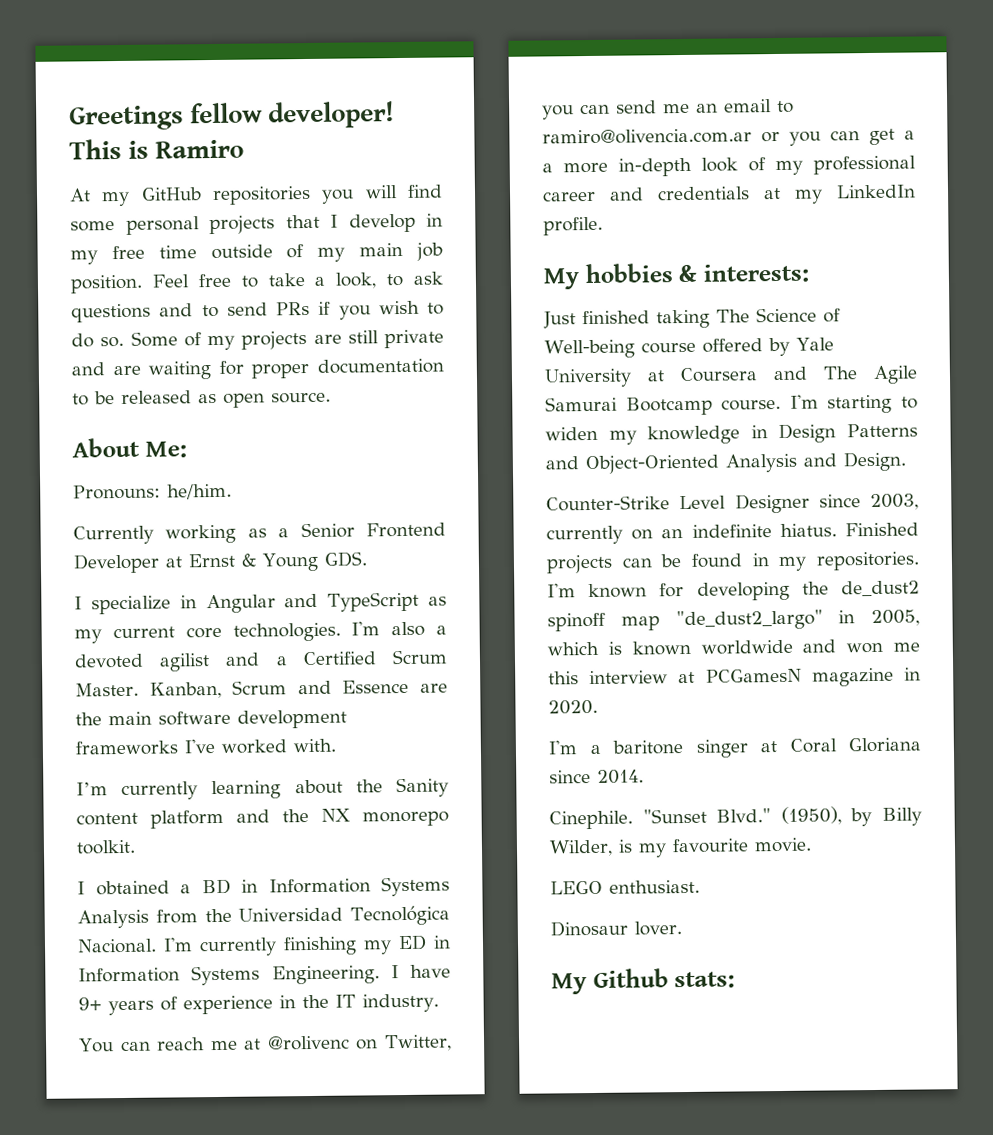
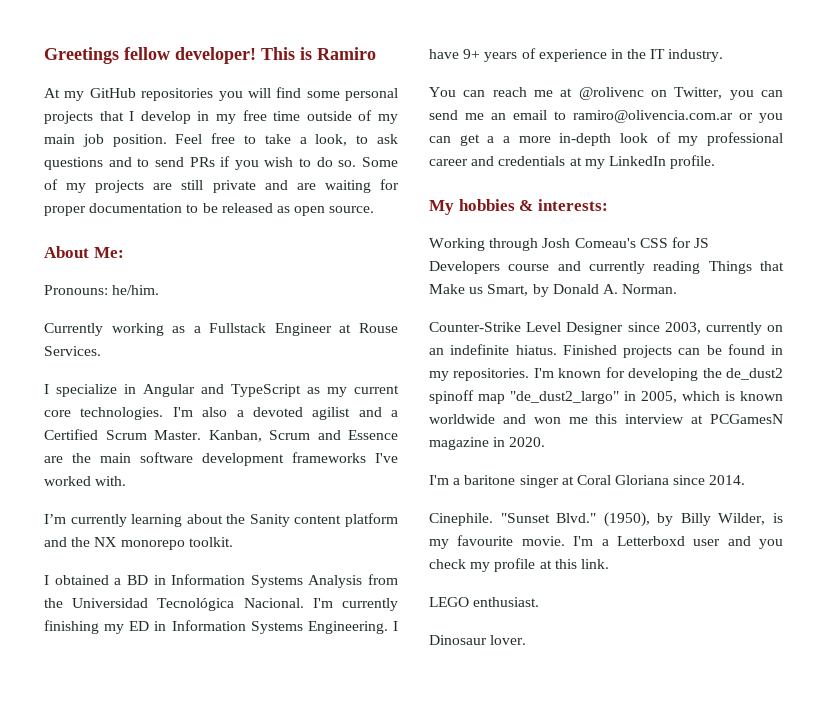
[300,522,446,539] [73,551,367,574] Senior Frontend Developer at Ernst & Young GDS. -> [209,323,398,336] [44,346,101,356] Fullstack Engineer at Rouse Services.
[543,307,841,329] [544,337,834,359] [544,365,918,388] [545,394,918,416] [545,423,918,445] [545,451,906,475] Just finished taking The Science of Well-being course offered by Yale University at Coursera and The Agile Samurai Bootcamp course. I'm starting to widen my knowledge in Design Patterns and Object-Oriented Analysis and Design. -> [429,237,710,251] [429,261,784,274] [429,284,678,297] Working through Josh Comeau's CSS for JS Developers course and currently reading Things that Make us Smart, by Donald A. Norman.
(812, 845) none -> [573,536,783,549] [429,558,609,572] I'm a Letterboxd user and you check my profile at this link.
[551,968,736,995] // My Github stats: -> (527, 640) none

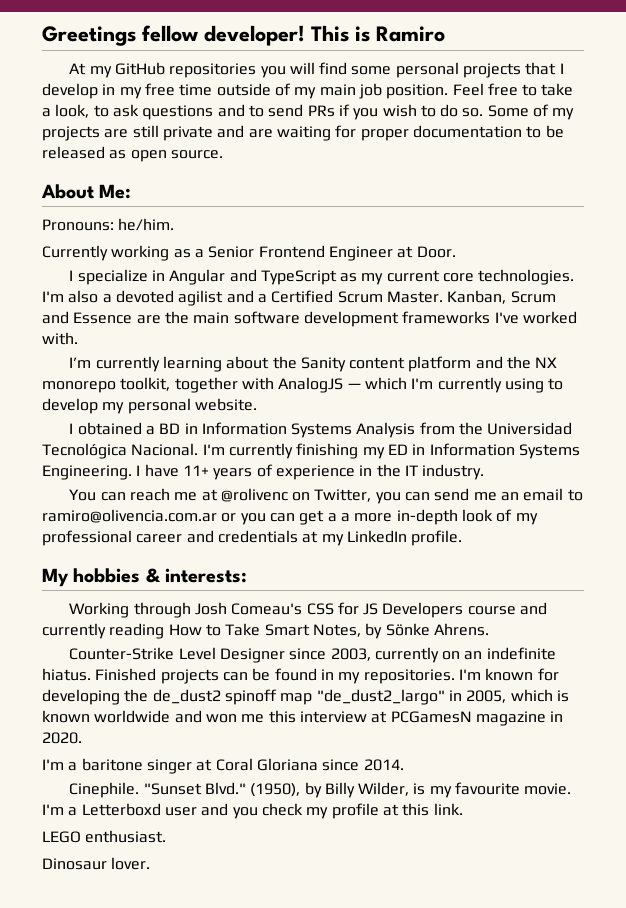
[209,323,398,336] [44,346,101,356] Fullstack Engineer at Rouse Services. -> [208,245,456,261] Senior Frontend Engineer at Door.
[188,537,233,547] toolkit. -> [120,377,564,393] [42,398,257,414] toolkit, together with AnalogJS — which I'm currently using to develop my personal website.
[463,49,481,59] 9+ -> [182,465,209,476] 11+
[708,261,784,274] [429,284,678,297] Things that Make us Smart, by Donald A. Norman. -> [168,623,489,639] How to Take Smart Notes, by Sönke Ahrens.

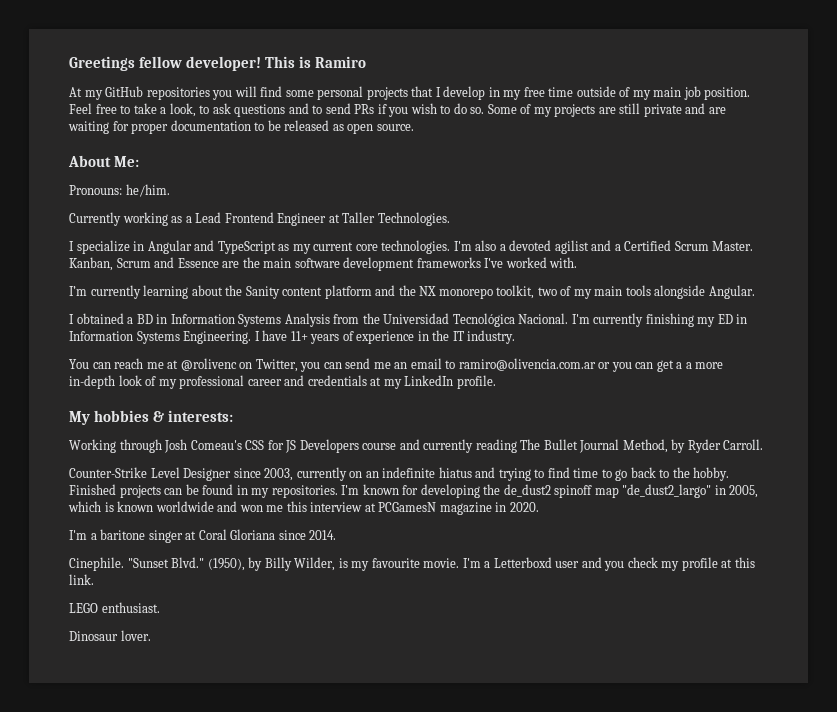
[208,246,255,258] Senior -> [195,212,222,223] Lead
[416,246,456,258] Door. -> [342,212,450,226] Taller Technologies.
[174,377,564,393] [42,398,257,414] together with AnalogJS — which I'm currently using to develop my personal website. -> [537,285,755,299] two of my main tools alongside Angular.
[168,623,489,639] How to Take Smart Notes, by Sönke Ahrens. -> [520,439,764,453] The Bullet Journal Method, by Ryder Carroll.
[42,668,91,681] hiatus. -> [438,467,730,481] hiatus and trying to find time to go back to the hobby.

